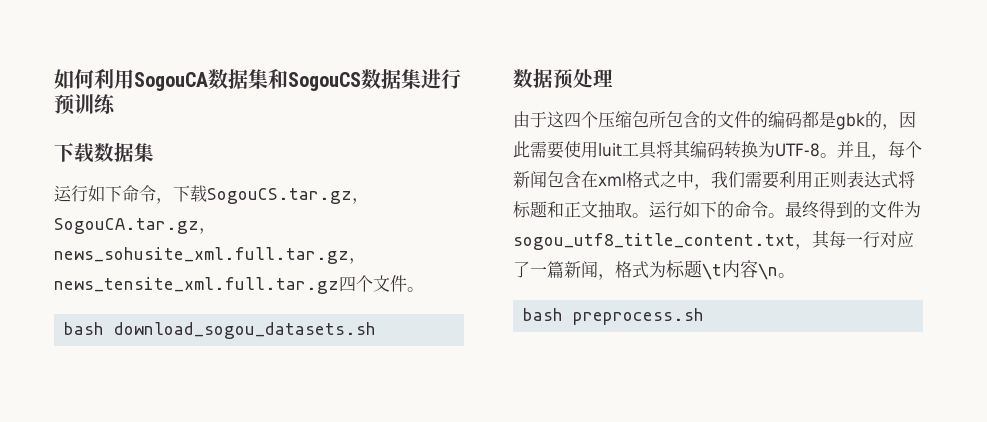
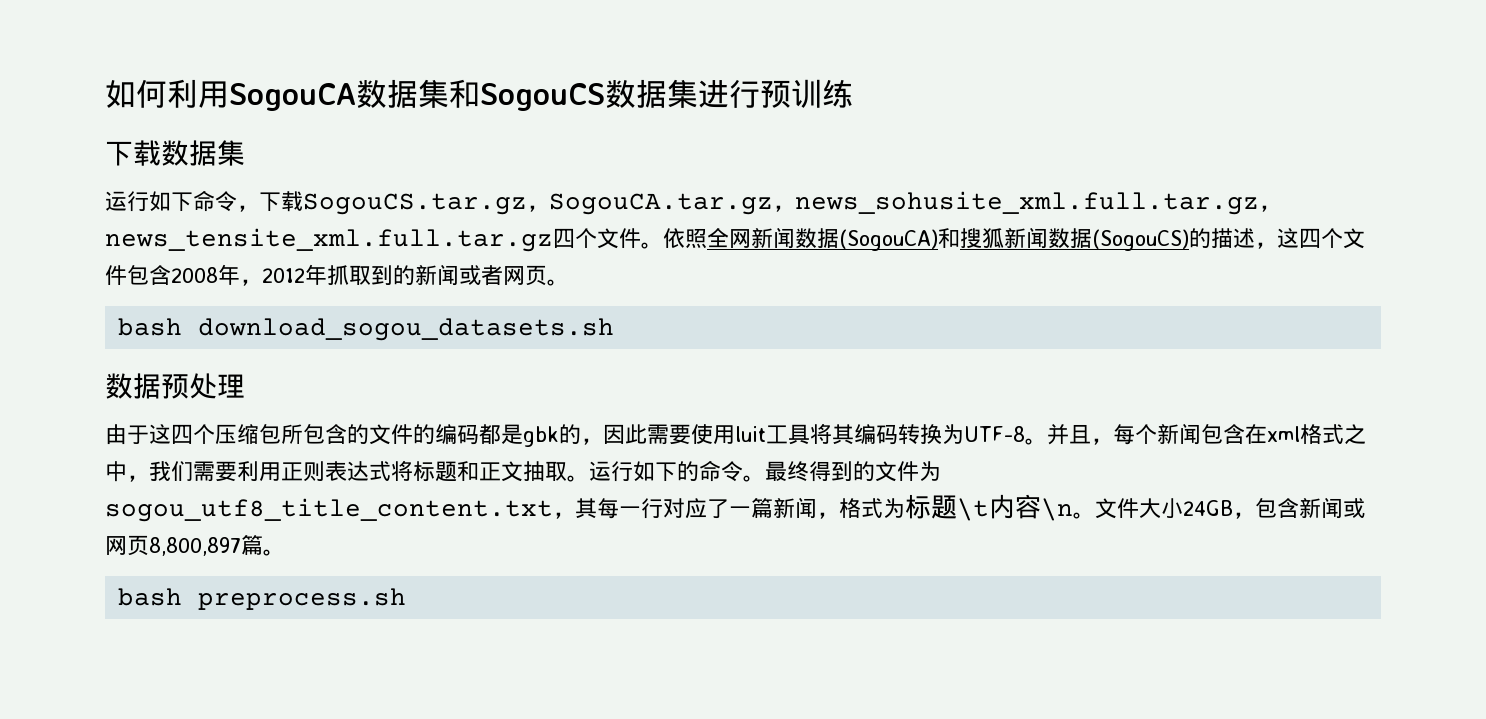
(424, 289) none -> [663,227,1365,251] [105,264,569,286] 依照全网新闻数据(SogouCA)和搜狐新闻数据(SogouCS)的描述，这四个文件包含2008年，2012年抓取到的新闻或者网页。
(795, 275) none -> [1095,497,1365,519] [105,535,285,556] 文件大小24GB，包含新闻或网页8,800,897篇。

